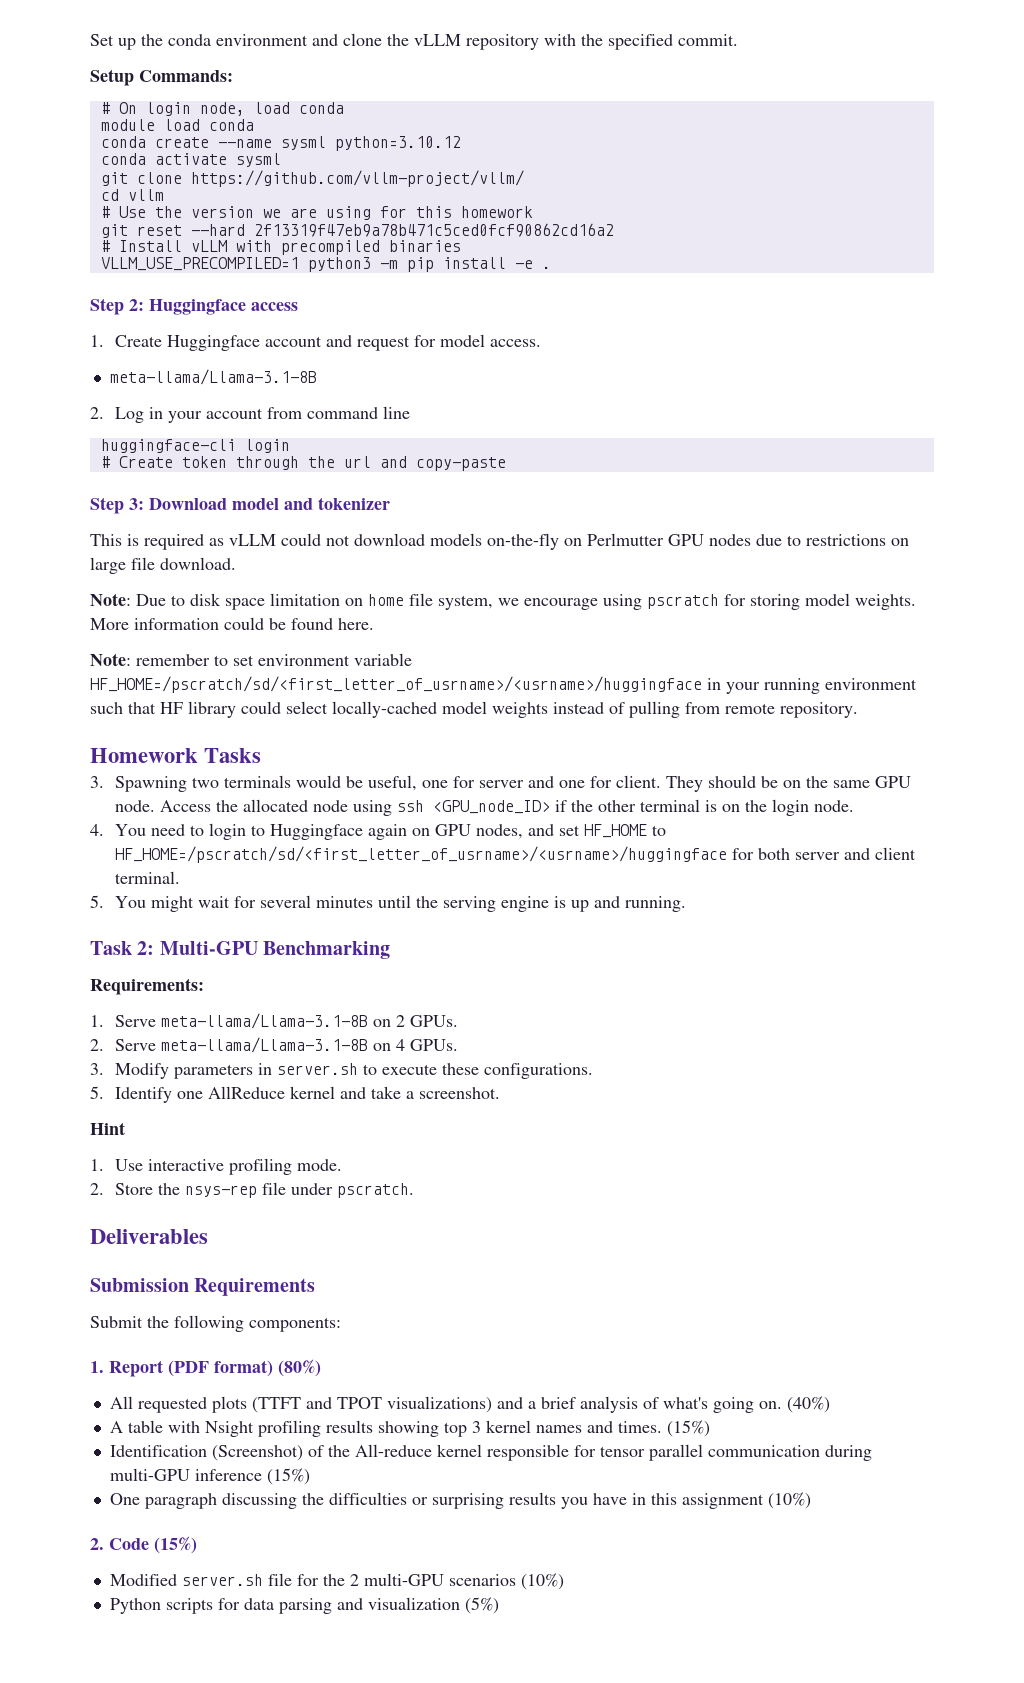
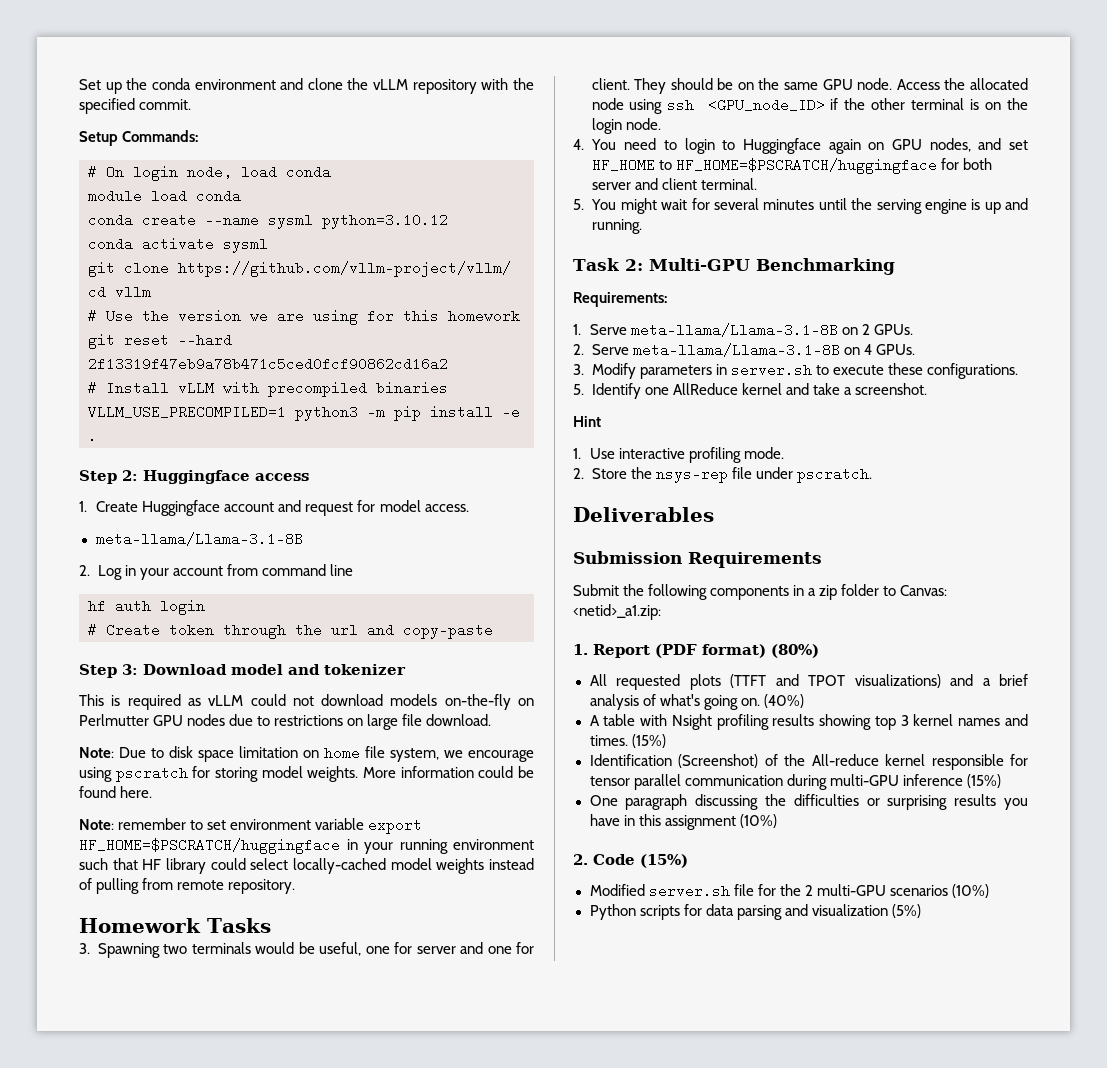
[100,439,236,453] huggingface-cli -> [88,599,151,613] hf auth
[90,676,702,693] HF_HOME=/pscratch/sd/<first_letter_of_usrname>/<usrname>/huggingface -> [368,818,423,834] [79,838,340,854] export HF_HOME=$PSCRATCH/huggingface
[115,846,728,863] HF_HOME=/pscratch/sd/<first_letter_of_usrname>/<usrname>/huggingface -> [675,158,937,174] HF_HOME=$PSCRATCH/huggingface
[249,1317,341,1332] components: -> [710,584,948,600] [573,604,661,620] components in a zip folder to Canvas: <netid>_a1.zip:

